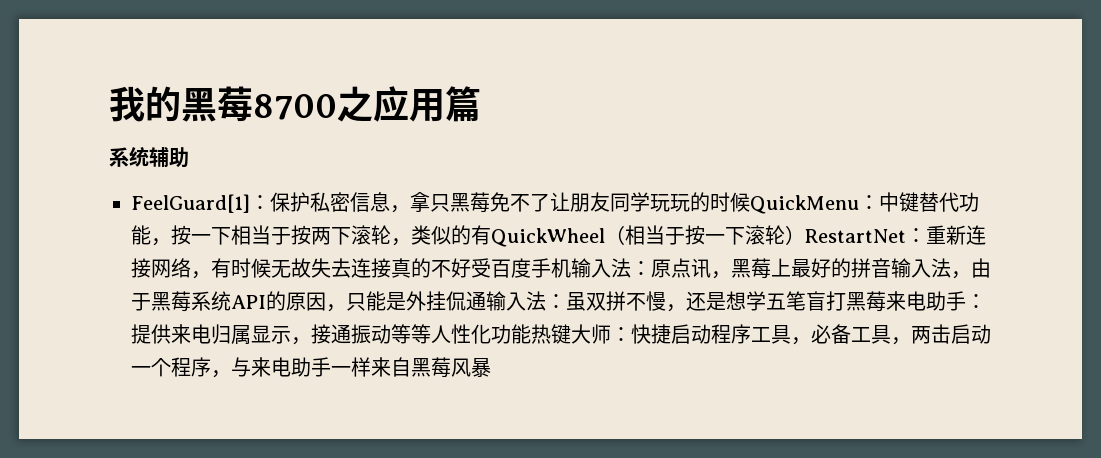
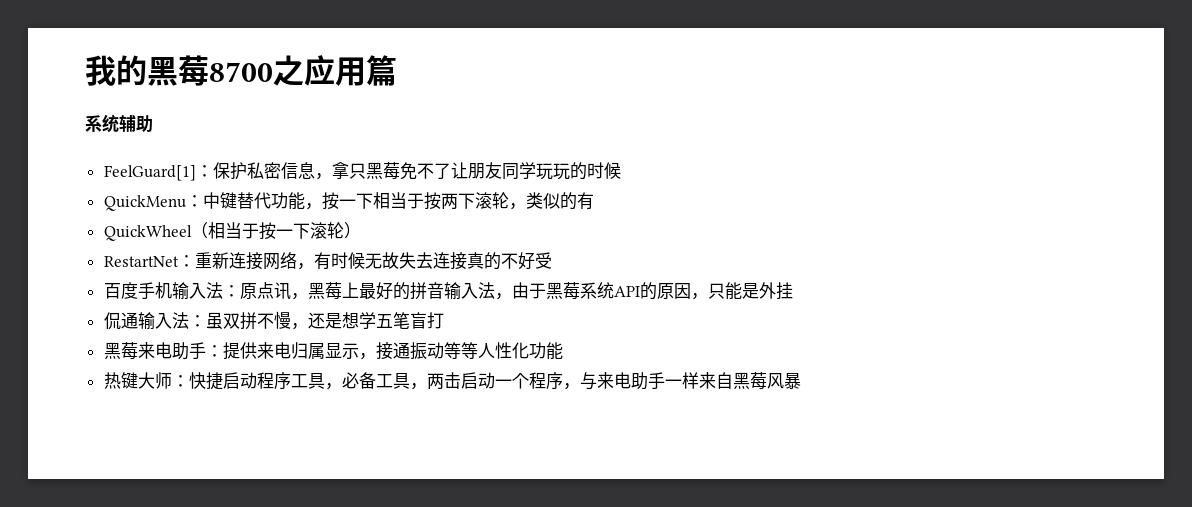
(750, 202) none -> (621, 170) //
(491, 235) none -> (594, 201) //
(805, 235) none -> (361, 230) //
(491, 268) none -> (552, 260) //
(446, 301) none -> (793, 290) //
(846, 301) none -> (444, 320) //
(531, 334) none -> (563, 351) //

